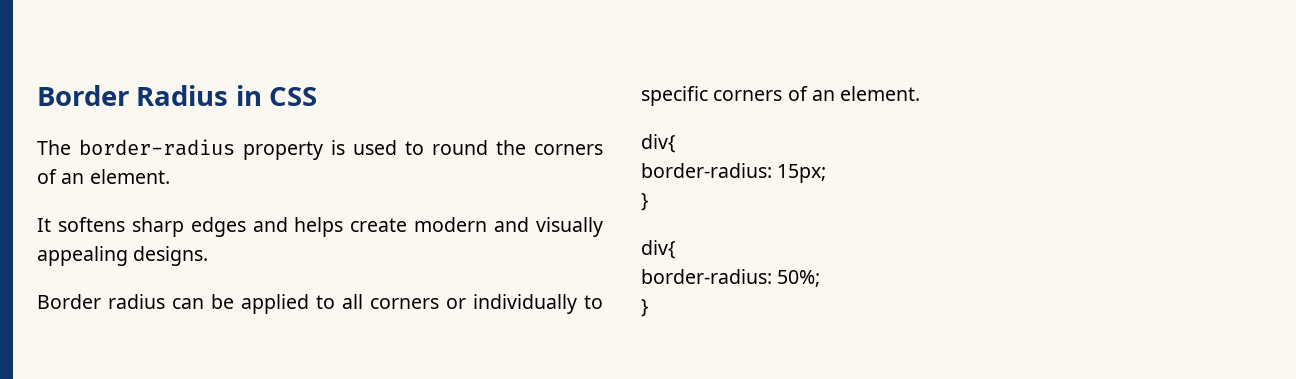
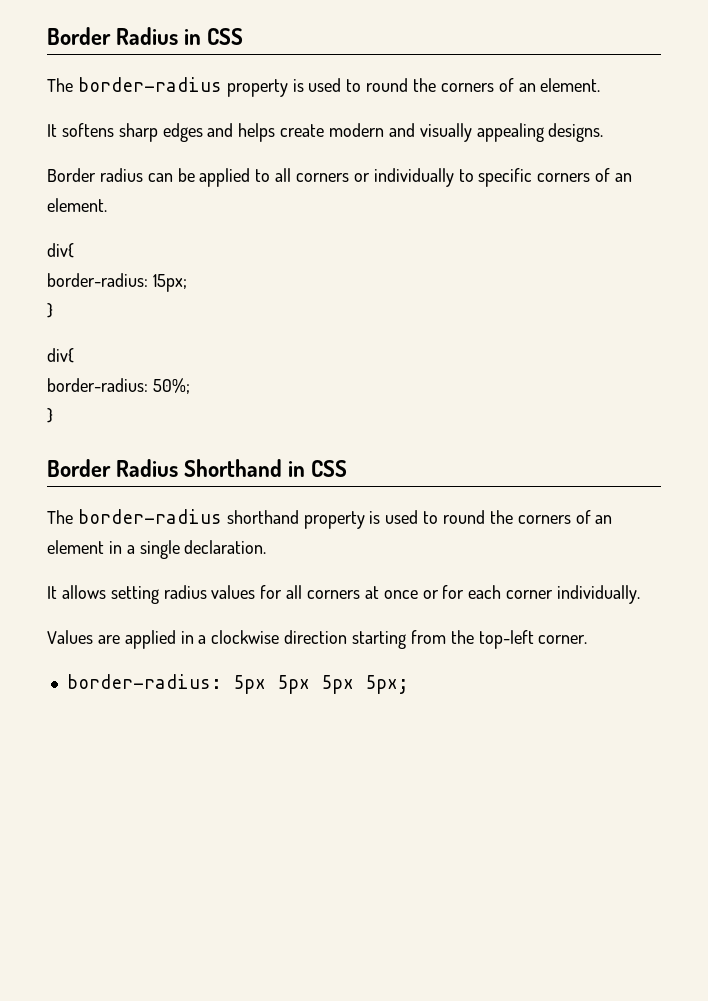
(648, 308) none -> [47,459,348,477] [47,509,613,529] [47,540,267,559] [47,585,641,604] [47,630,588,649] [66,674,409,694] // Border Radius Shorthand in CSS // The border-radius shorthand property is used to round the corners of an element in a single declaration. // It allows setting radius values for all corners at once or for each corner individually. // Values are applied in a clockwise direction starting from the top-left corner. // border-radius: 5px 5px 5px 5px;

